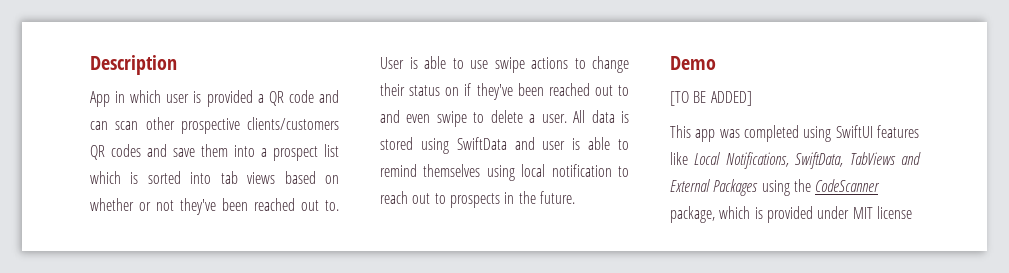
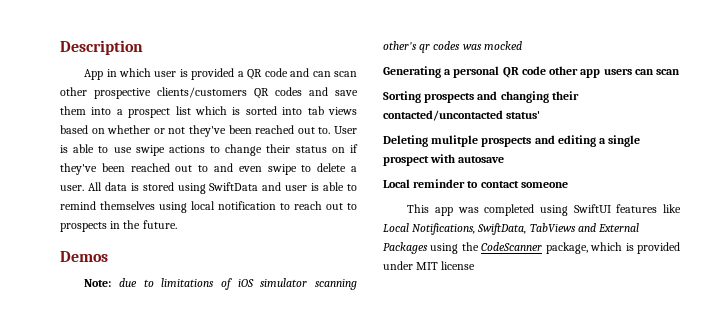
[670,56,716,70] [670,91,752,106] Demo // [TO BE ADDED] -> [60,251,108,262] [84,278,357,290] [383,41,522,53] [383,66,681,78] [383,91,579,103] [383,110,541,121] [383,135,641,147] [383,154,505,166] [383,179,568,188] Demos // Note: due to limitations of iOS simulator scanning other's qr codes was mocked // Generating a personal QR code other app users can scan // Sorting prospects and changing their contacted/uncontacted status' // Deleting mulitple prospects and editing a single prospect with autosave // Local reminder to contact someone

